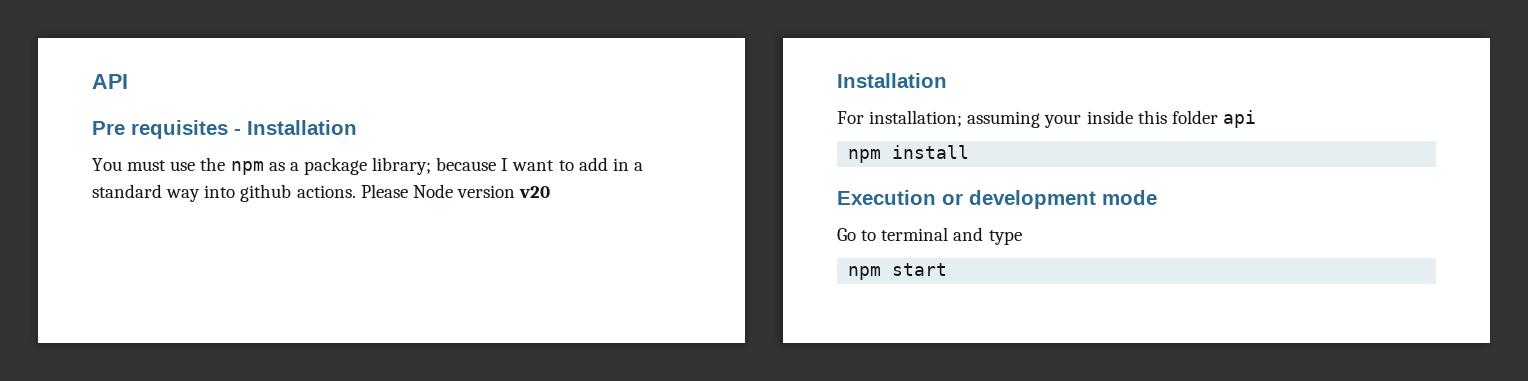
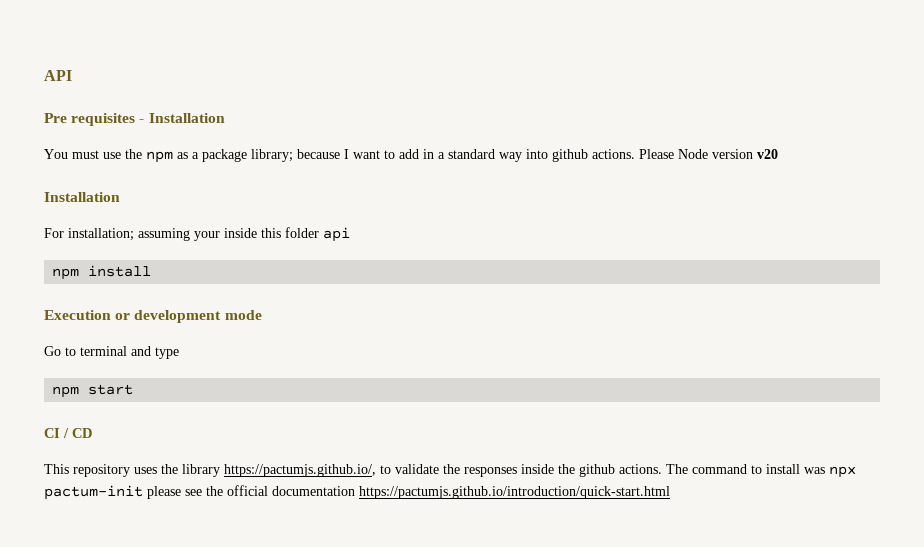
(948, 269) none -> [44,428,92,438] [44,464,856,478] [44,485,670,500] // CI / CD // This repository uses the library https://pactumjs.github.io/, to validate the responses inside the github actions. The command to install was npx pactum-init please see the official documentation https://pactumjs.github.io/introduction/quick-start.html

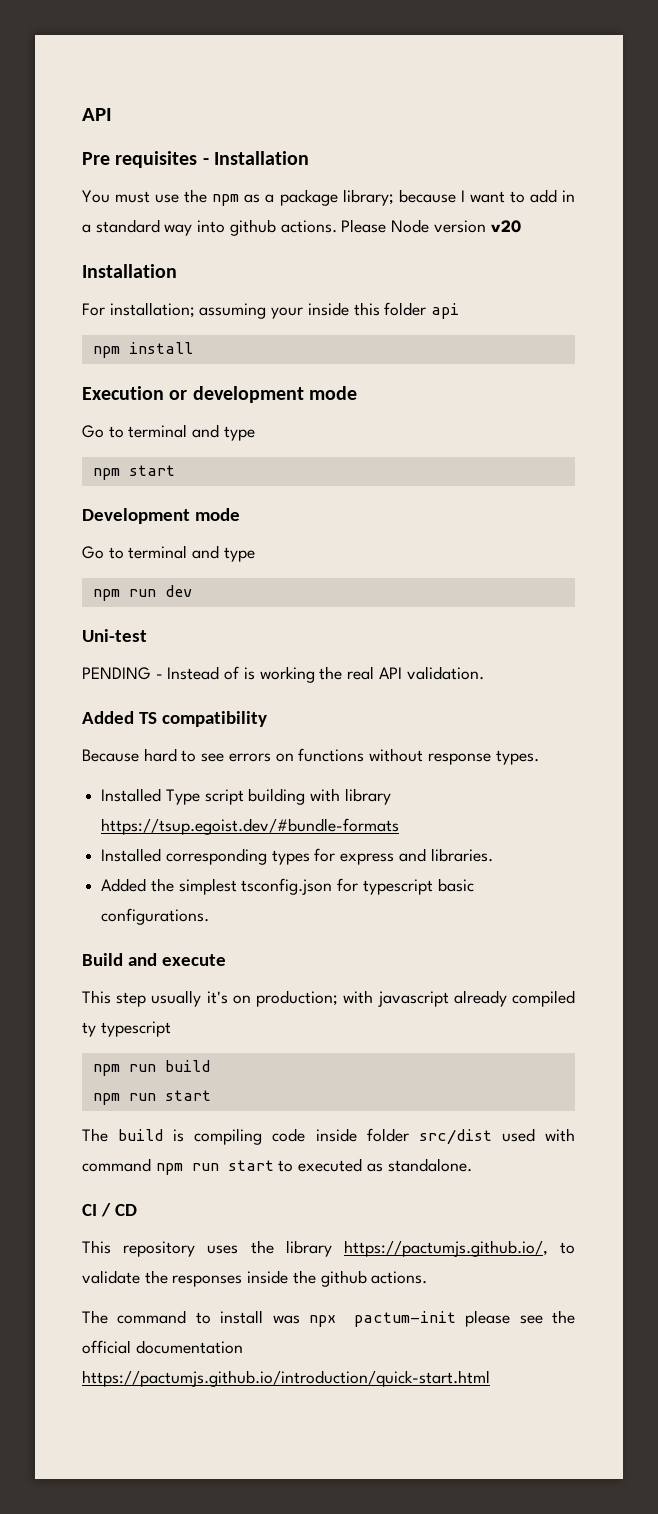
(134, 389) none -> [82,508,240,524] [82,545,255,562] [92,585,192,601] [82,629,147,642] [82,666,484,683] [82,711,267,727] [82,748,539,765] [101,788,391,805] [101,818,400,835] [101,848,493,865] [101,878,474,895] [101,908,210,925] [82,953,226,966] [82,990,575,1007] [82,1021,171,1037] [92,1060,210,1076] [92,1090,211,1105] [82,1128,575,1145] [82,1158,472,1175] // Development mode // Go to terminal and type // npm run dev // Uni-test // PENDING - Instead of is working the real API validation. // Added TS compatibility // Because hard to see errors on functions without response types. // Installed Type script building with library https://tsup.egoist.dev/#bundle-formats // Installed corresponding types for express and libraries. // Added the simplest tsconfig.json for typescript basic configurations. // Build and execute // This step usually it's on production; with javascript already compiled ty typescript // npm run build // npm run start // The build is compiling code inside folder src/dist used with command npm run start to executed as standalone.
(662, 469) none -> (428, 1277) //

